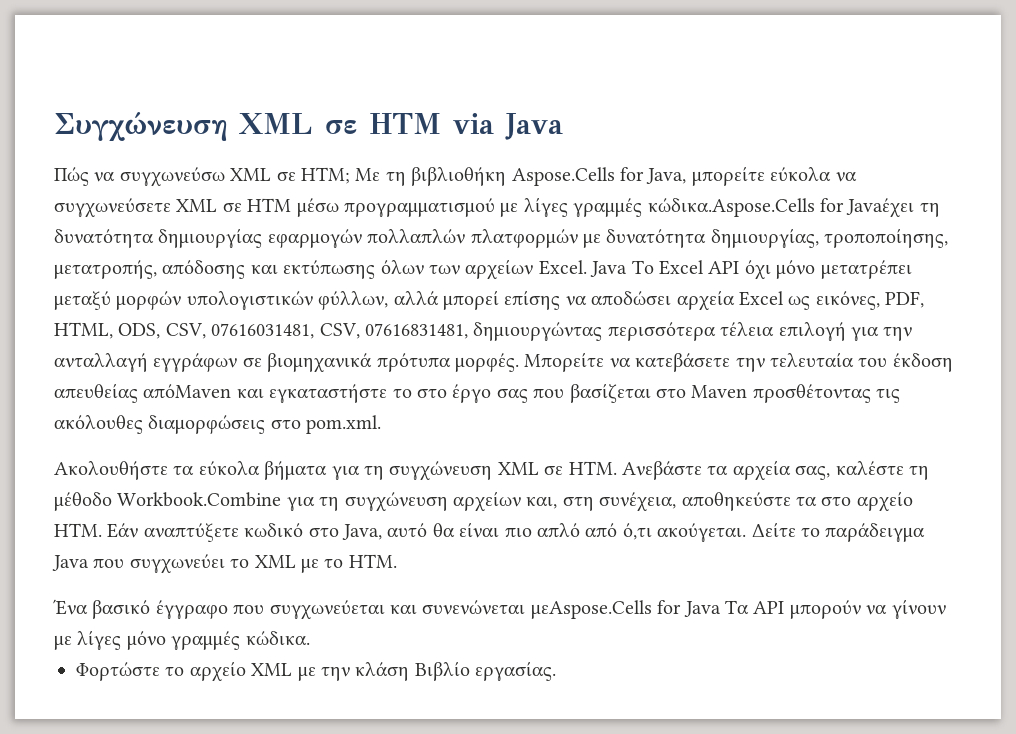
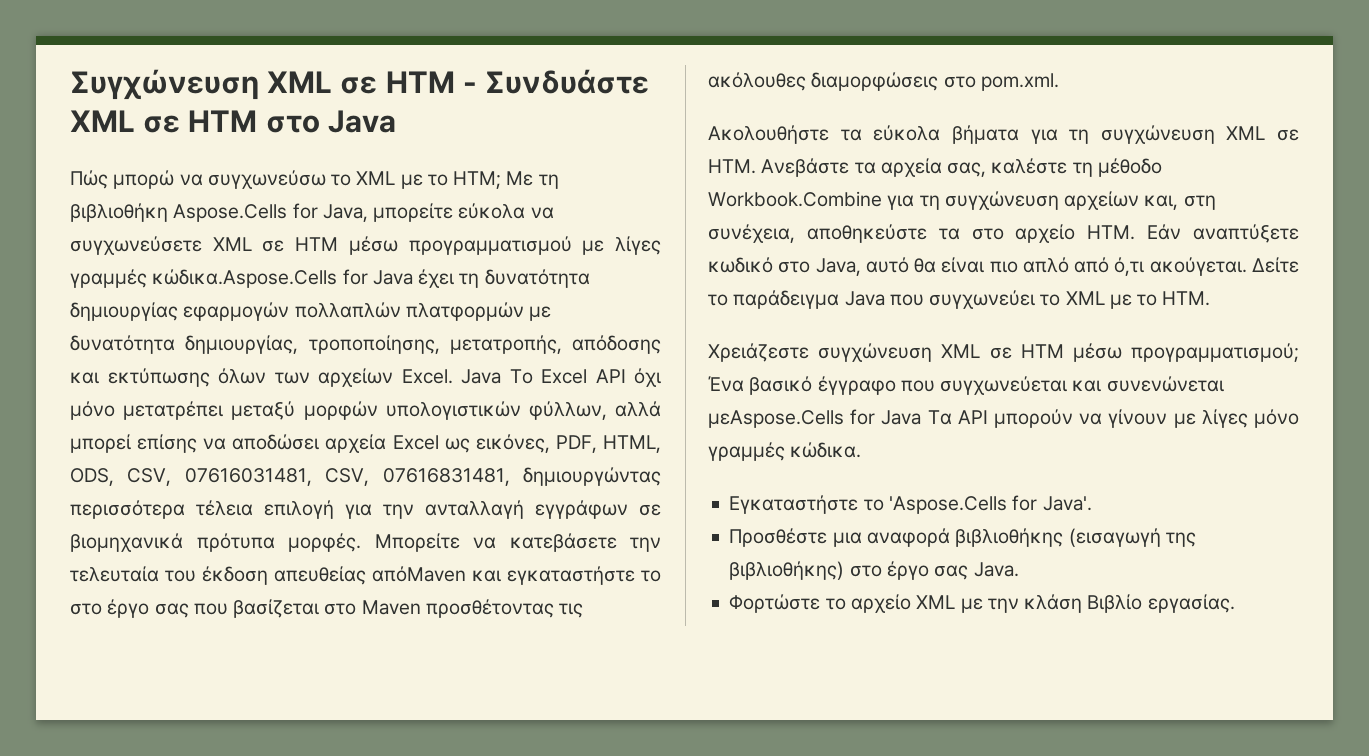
[453,113,494,134] via -> [462,69,650,94] [70,110,320,133] - Συνδυάστε XML σε HTM στο
(89, 176) none -> [113,170,175,189] μπορώ
[230,168,296,181] XML σε -> [331,171,448,189] το XML με το
[846,198,915,218] Javaέχει -> [372,269,455,288] Java έχει
(397, 561) none -> [708,343,1299,362] Χρειάζεστε συγχώνευση XML σε HTM μέσω προγραμματισμού;
(310, 638) none -> [729,495,1092,514] [729,528,1196,547] [729,561,1019,580] // Εγκαταστήστε το 'Aspose.Cells for Java'. // Προσθέστε μια αναφορά βιβλιοθήκης (εισαγωγή της βιβλιοθήκης) στο έργο σας Java.

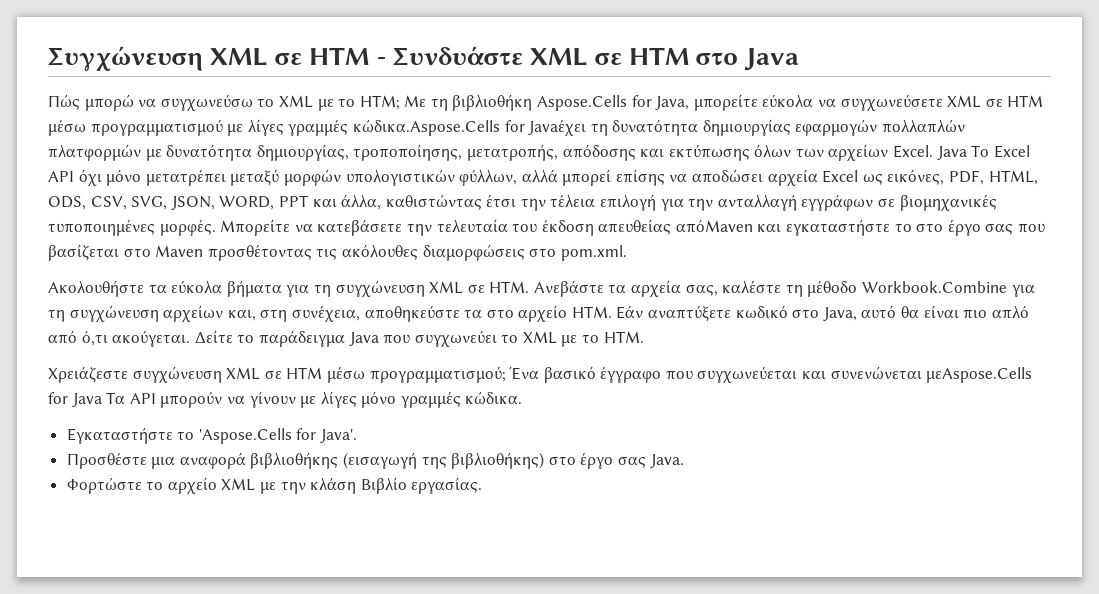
[372,269,455,288] Java έχει -> [528,119,587,136] Javaέχει
[184,467,662,486] [70,500,185,519] 07616031481, CSV, 07616831481, δημιουργώντας περισσότερα -> [131,194,546,211] SVG, JSON, WORD, PPT και άλλα, καθιστώντας έτσι την
[70,533,275,552] βιομηχανικά πρότυπα -> [899,194,997,211] [48,219,155,236] βιομηχανικές τυποποιημένες

